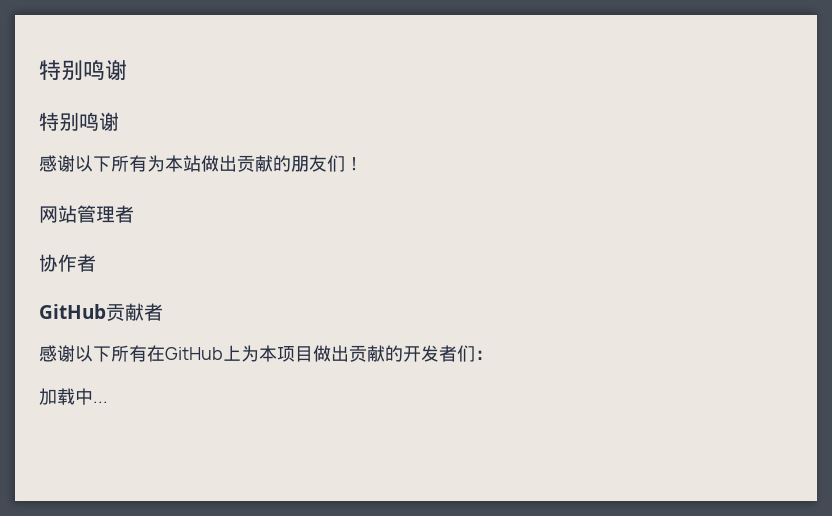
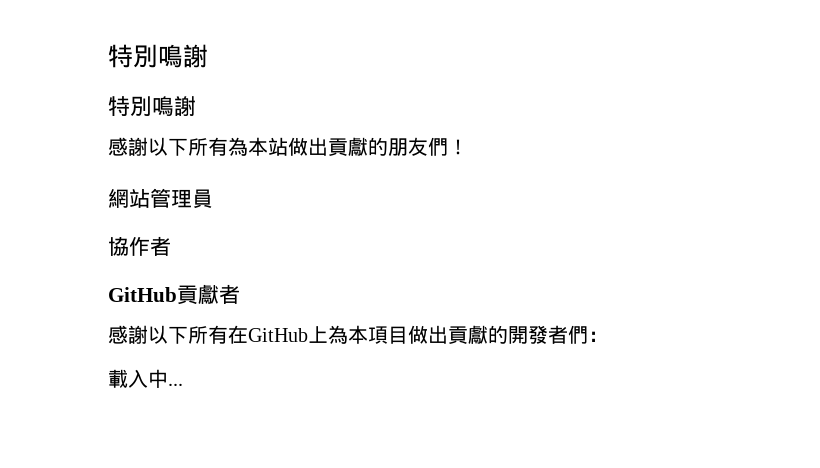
[39,60,127,81] [39,112,119,131] [39,155,165,172] 特别鸣谢 // 特别鸣谢 // 感谢以下所有为 -> [108,44,208,68] [108,96,196,116] [108,137,248,156] 特別鳴謝 // 特別鳴謝 // 感謝以下所有為
[237,155,363,172] [39,205,134,223] [39,254,58,272] 贡献的朋友们！ // 网站管理者 // 协 -> [328,137,468,156] [108,188,213,209] [108,237,129,256] 貢獻的朋友們！ // 網站管理員 // 協
[106,303,144,321] 贡献 -> [177,284,219,305] 貢獻
[57,345,75,362] 谢 -> [128,325,148,344] 謝
[241,345,475,362] 为本项目做出贡献的开发者们 -> [328,325,588,344] 為本項目做出貢獻的開發者們
[39,388,75,405] 加载 -> [108,369,148,388] 載入

